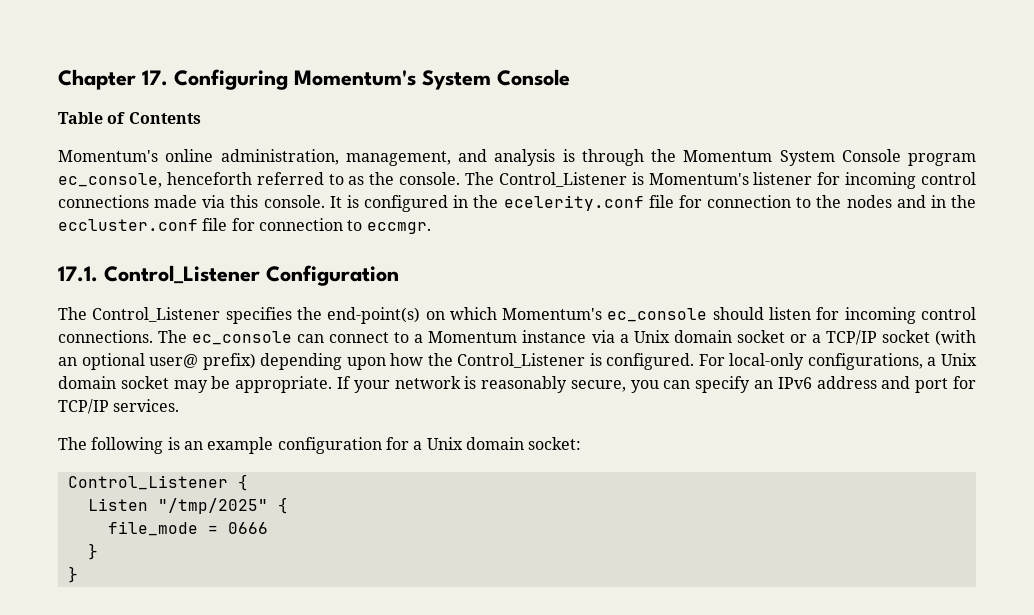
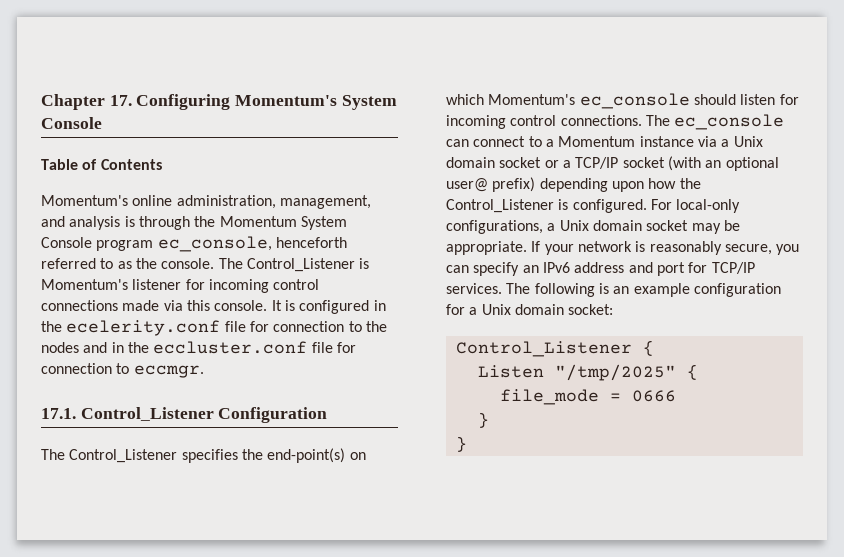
(180, 405) // -> (502, 288) none

